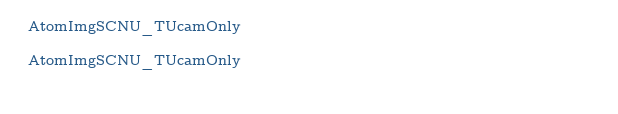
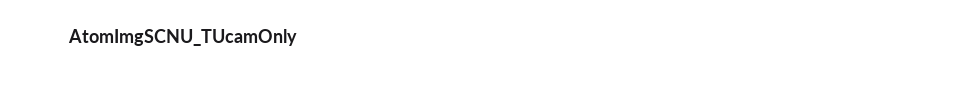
[28,21,241,36] [28,55,241,70] AtomImgSCNU_TUcamOnly // AtomImgSCNU_TUcamOnly -> [68,29,297,46] AtomImgSCNU_TUcamOnly

